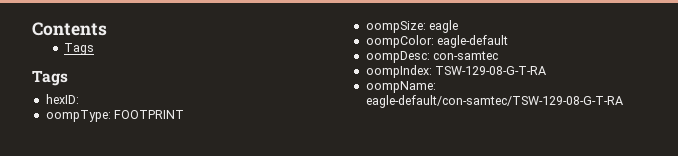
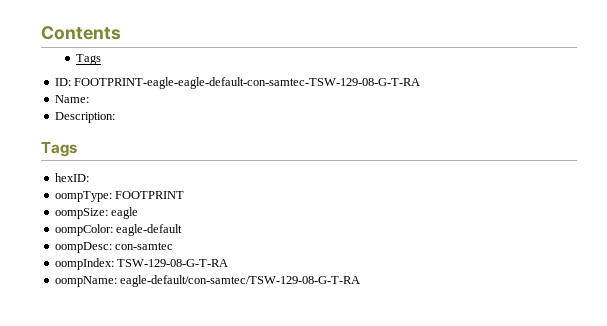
(94, 49) none -> [54,77,421,89] [54,95,89,103] [54,112,115,123] // ID: FOOTPRINT-eagle-eagle-default-con-samtec-TSW-129-08-G-T-RA // Name: // Description:

